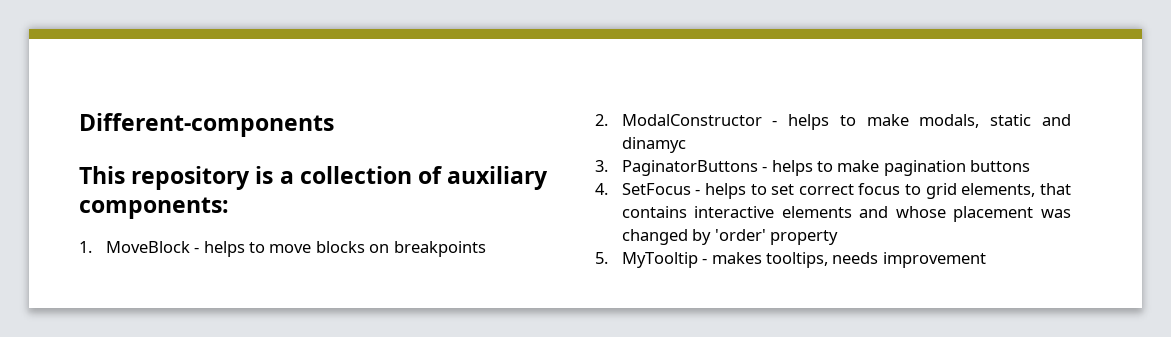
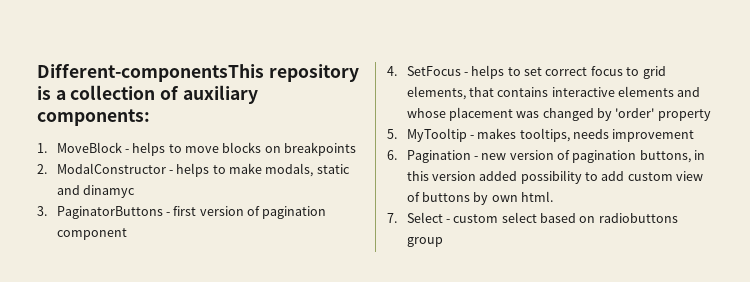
[79,113,334,137] [79,166,125,184] Different-components // This -> [37,63,264,82] Different-componentsThis
[771,160,1031,176] helps to make pagination buttons -> [173,206,327,219] [56,228,127,240] first version of pagination component
(986, 260) none -> [387,150,706,163] [406,170,704,184] [406,191,554,205] [387,212,678,223] [406,237,443,247] // 6. Pagination - new version of pagination buttons, in this version added possibility to add custom view of buttons by own html. // 7. Select - custom select based on radiobuttons group

